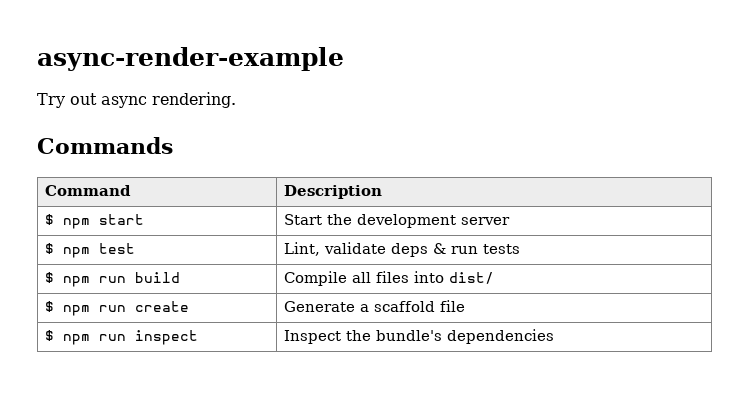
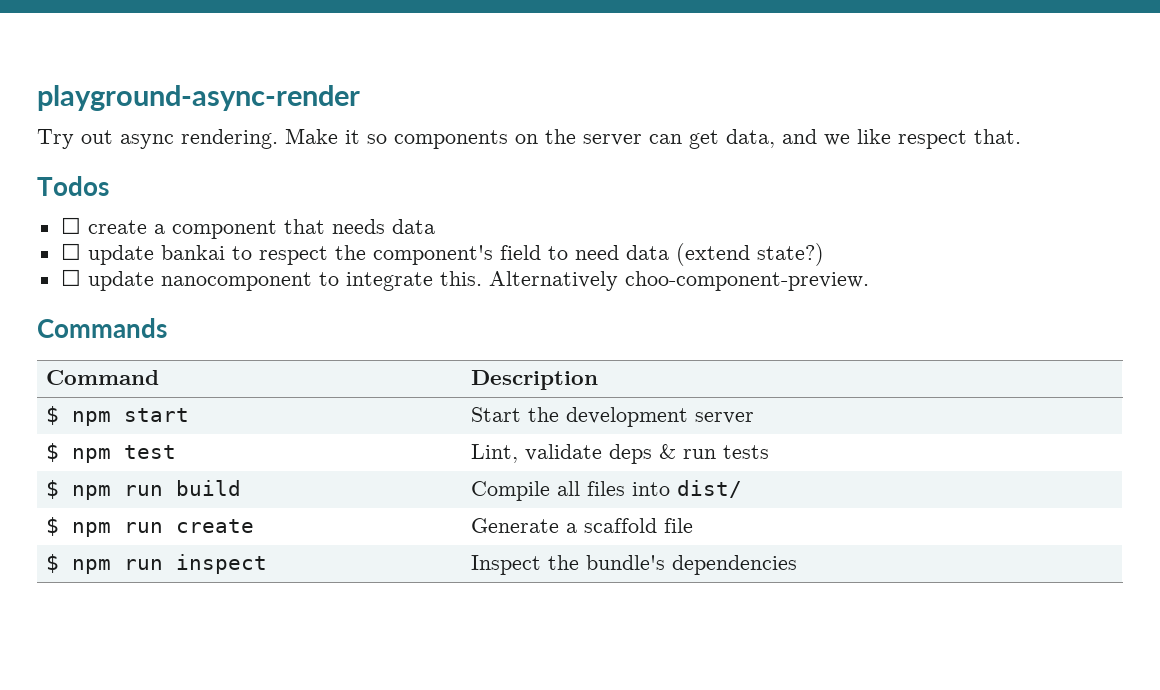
[37,47,344,71] async-render-example -> [37,85,360,111] playground-async-render
(236, 100) none -> [285,128,1021,149] [37,176,109,196] [60,217,435,239] [60,243,824,266] [60,269,869,291] Make it so components on the server can get data, and we like respect that. // Todos // ☐ create a component that needs data // ☐ update bankai to respect the component's field to need data (extend state?) // ☐ update nanocomponent to integrate this. Alternatively choo-component-preview.

